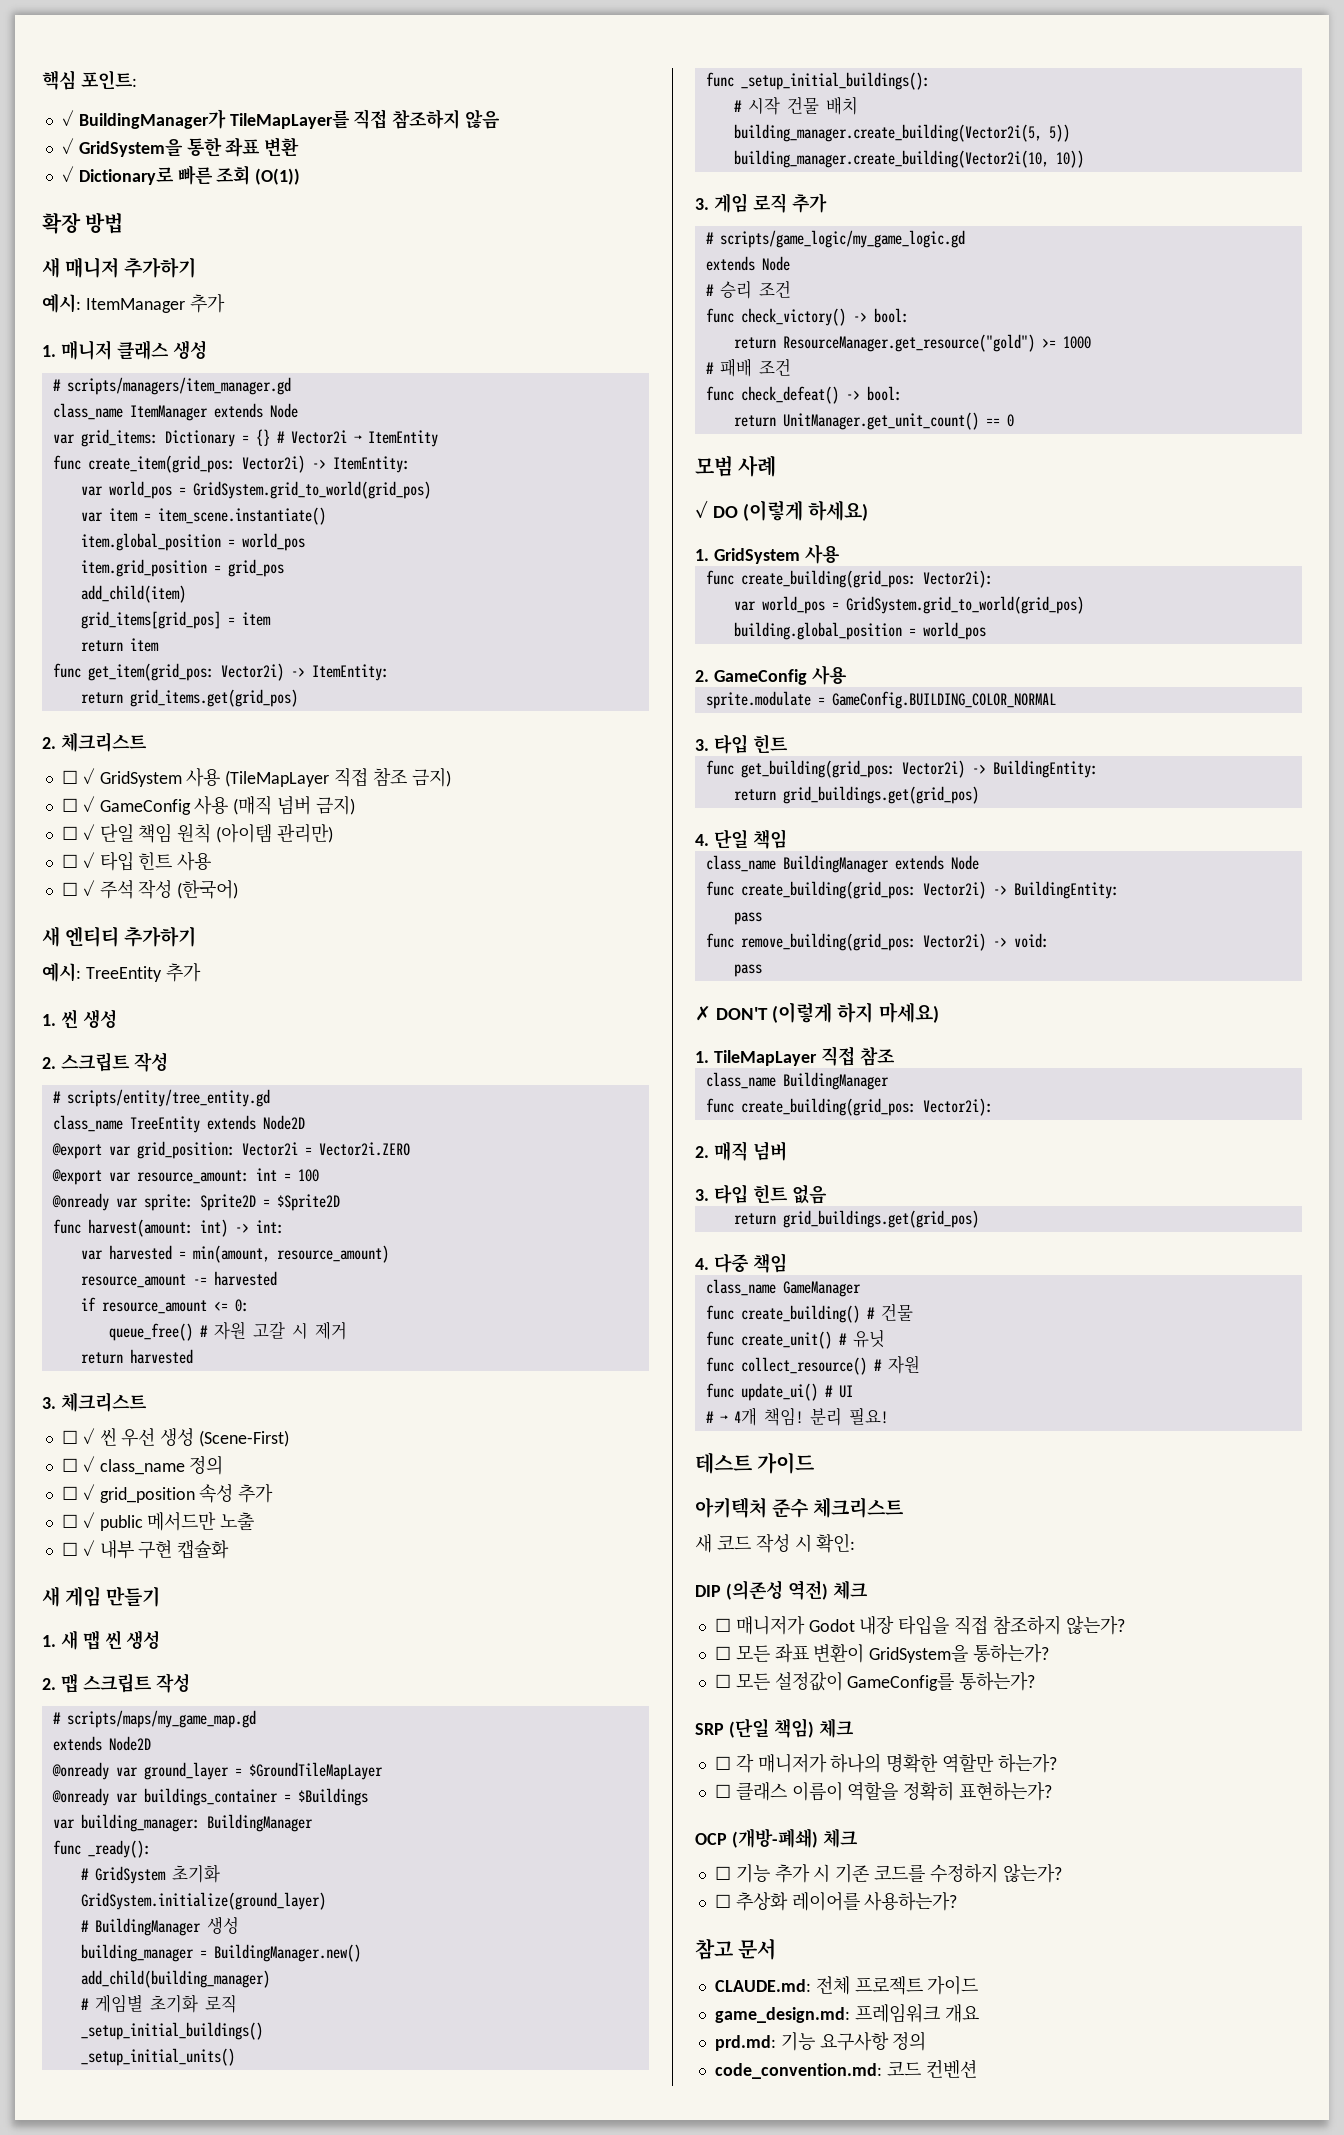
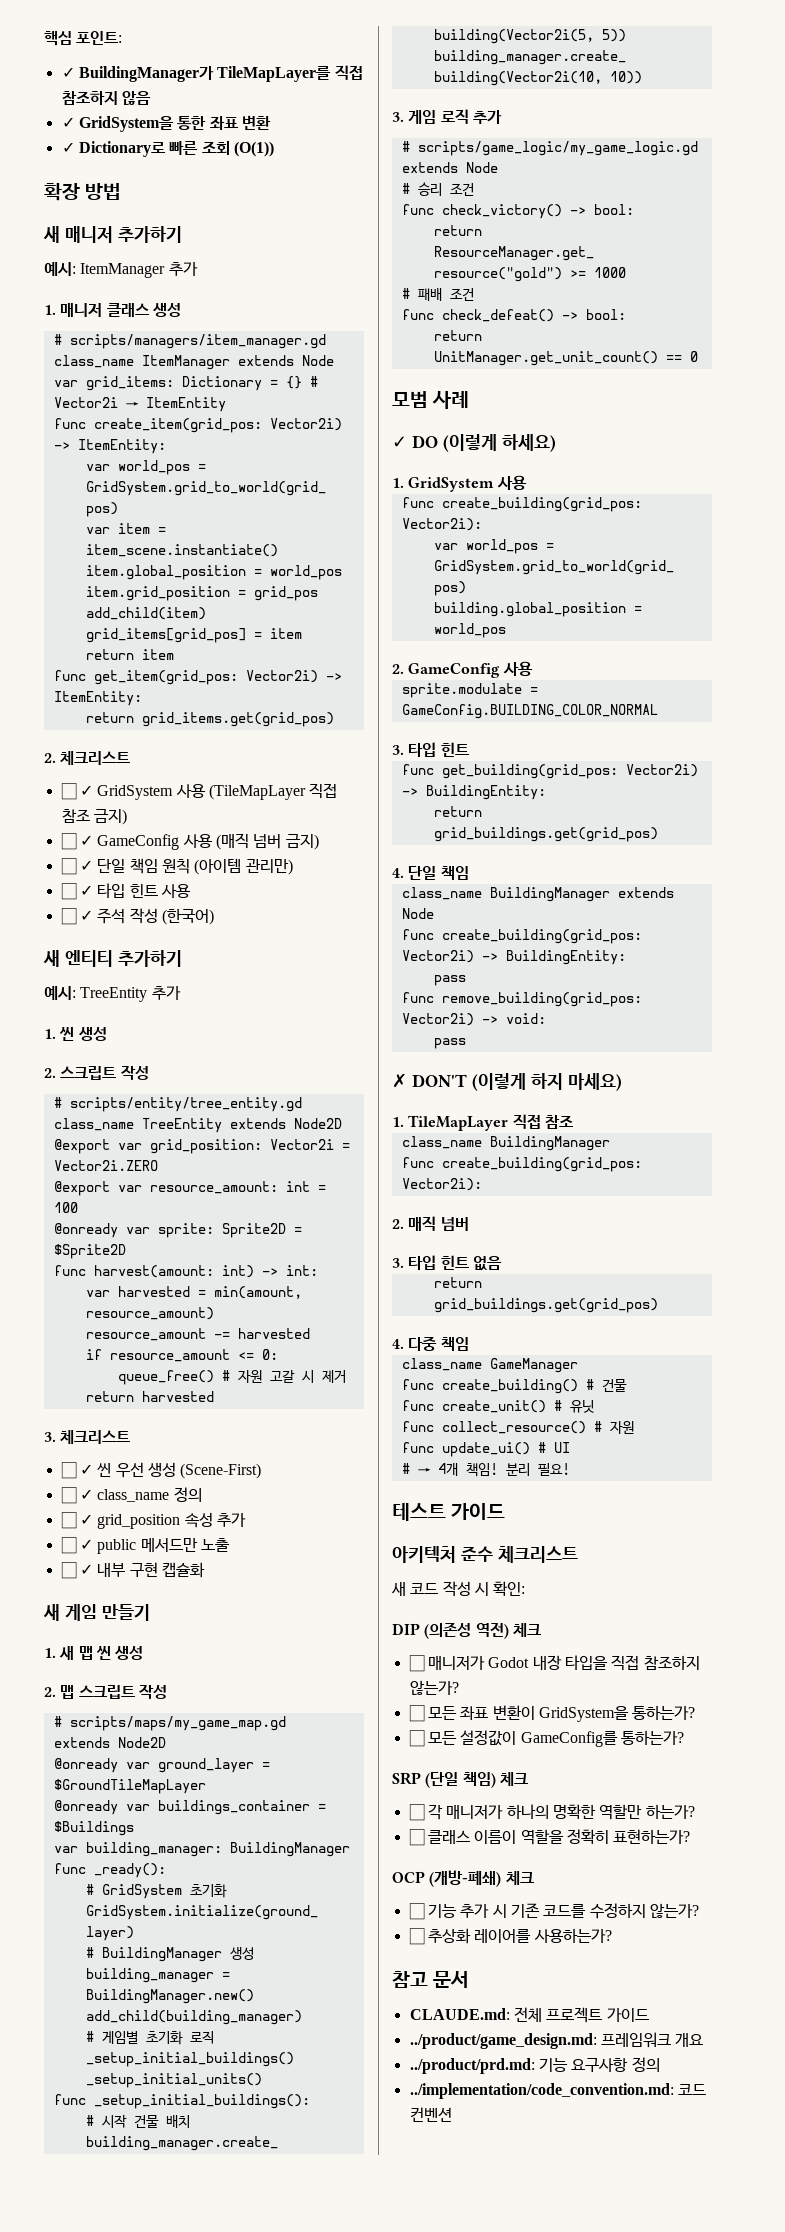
[714,2007,850,2023] game_design.md: -> [409,2033,597,2049] ../product/game_design.md:
[714,2035,776,2051] prd.md: -> [409,2058,535,2074] ../product/prd.md:
[714,2063,882,2079] code_convention.md: -> [409,2083,674,2099] ../implementation/code_convention.md:

